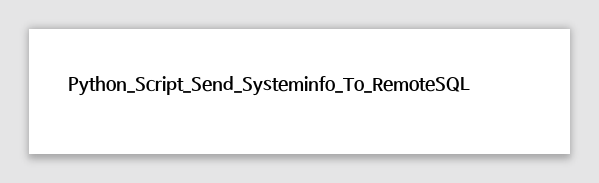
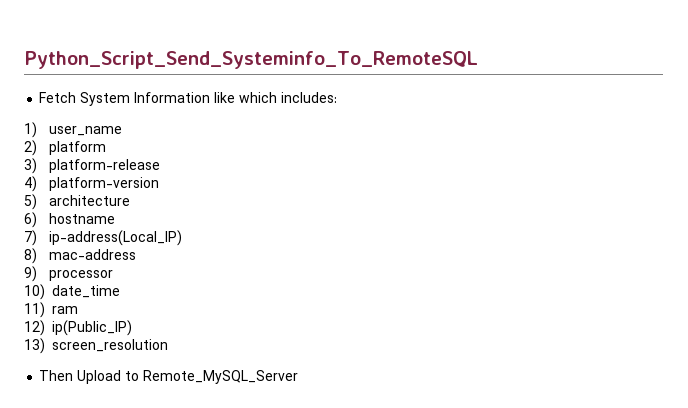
(470, 86) none -> [39,92,338,106] [24,122,122,138] [24,140,106,156] [24,158,160,174] [24,176,159,192] [24,194,130,210] [24,212,115,228] [24,230,182,246] [24,248,136,264] [24,266,113,282] [24,284,120,300] [24,302,78,318] [24,320,132,336] [24,338,168,354] [39,370,299,384] // Fetch System Information like which includes: // 1) user_name // 2) platform // 3) platform-release // 4) platform-version // 5) architecture // 6) hostname // 7) ip-address(Local_IP) // 8) mac-address // 9) processor // 10) date_time // 11) ram // 12) ip(Public_IP) // 13) screen_resolution // Then Upload to Remote_MySQL_Server

